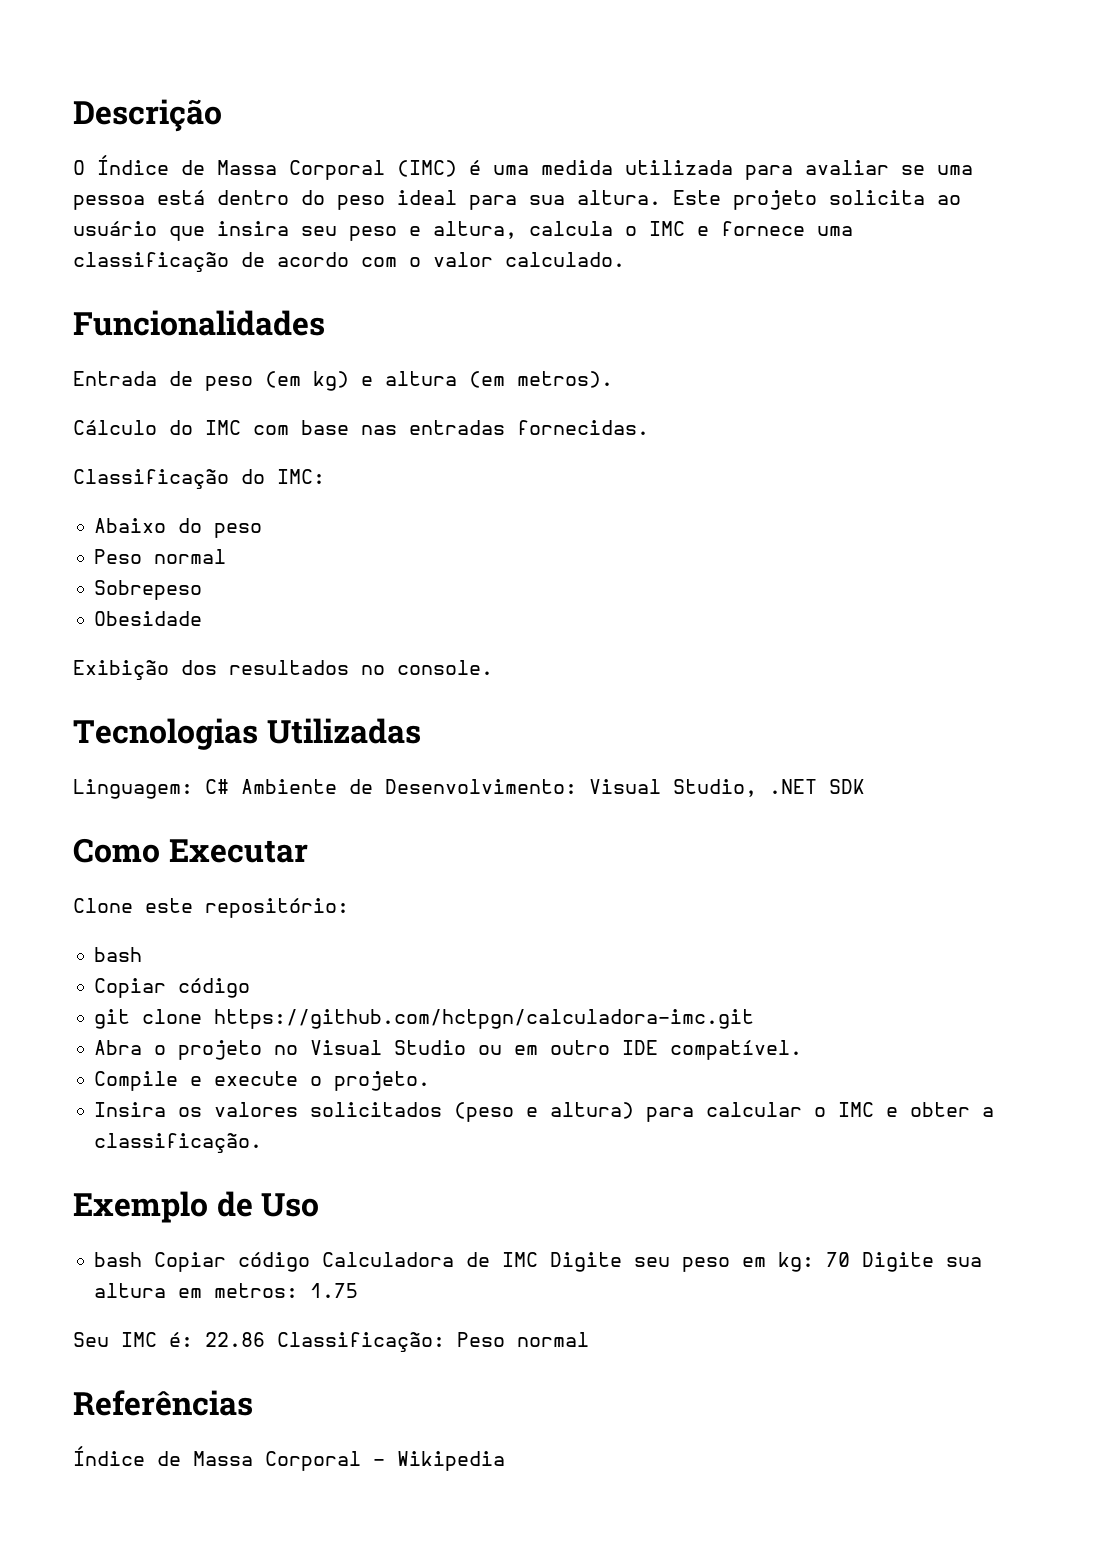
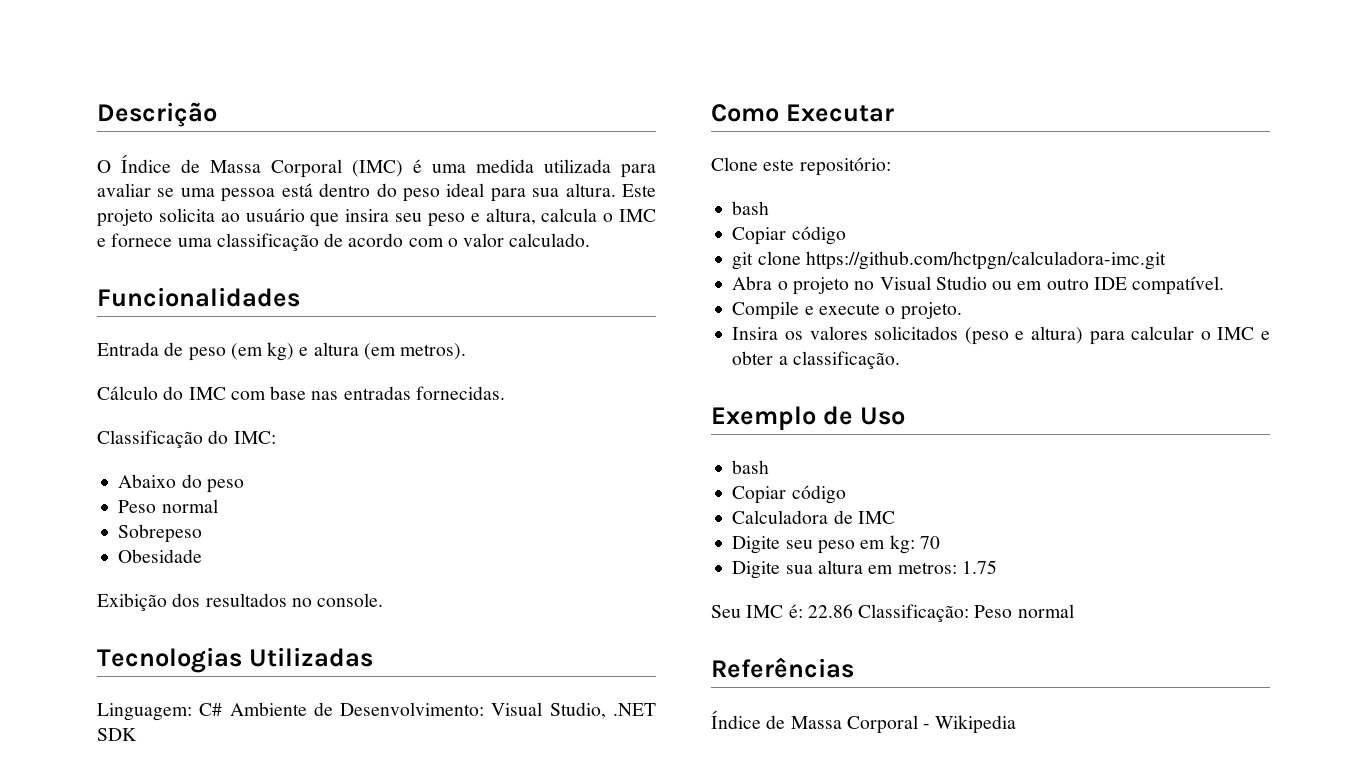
[154,1252,311,1272] Copiar código -> [732,485,846,504] // Copiar código //
(539, 1259) none -> (895, 517) //
(851, 1259) none -> (940, 542) //

